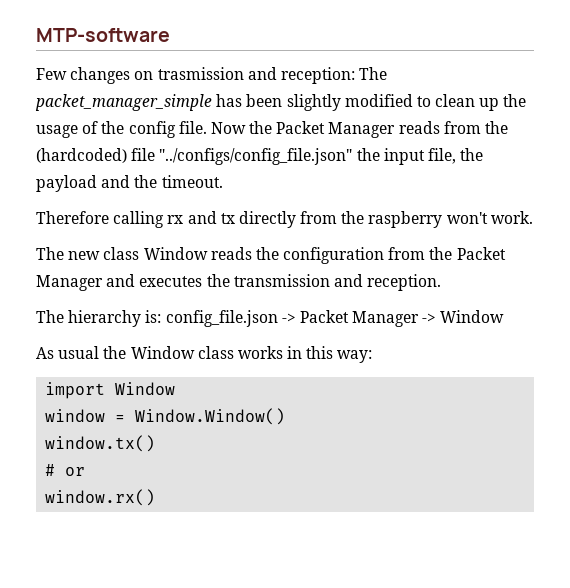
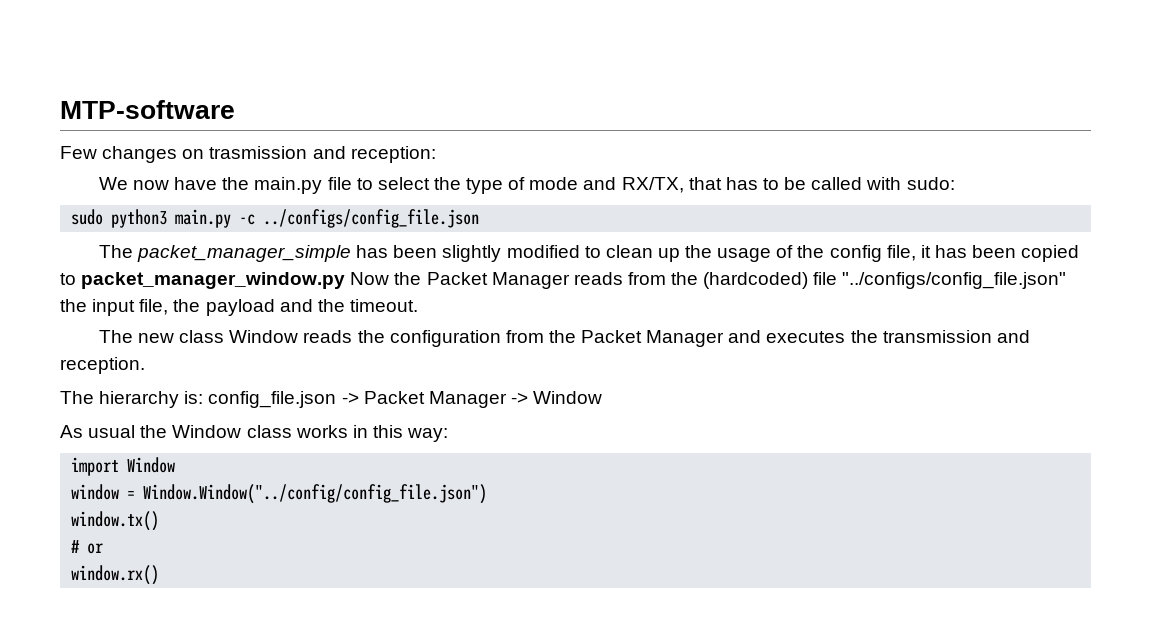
(355, 75) none -> [98,177,955,194] [71,209,480,228] // We now have the main.py file to select the type of mode and RX/TX, that has to be called with sudo: // sudo python3 main.py -c ../configs/config_file.json //
[178,121,207,134] file. -> [886,245,1080,262] [60,272,346,289] file, it has been copied to packet_manager_window.py
[36,211,533,228] // Therefore calling rx and tx directly from the raspberry won't work. -> (418, 305) none
[135,408,286,425] Window.Window() -> [143,484,488,504] Window.Window("../config/config_file.json")

